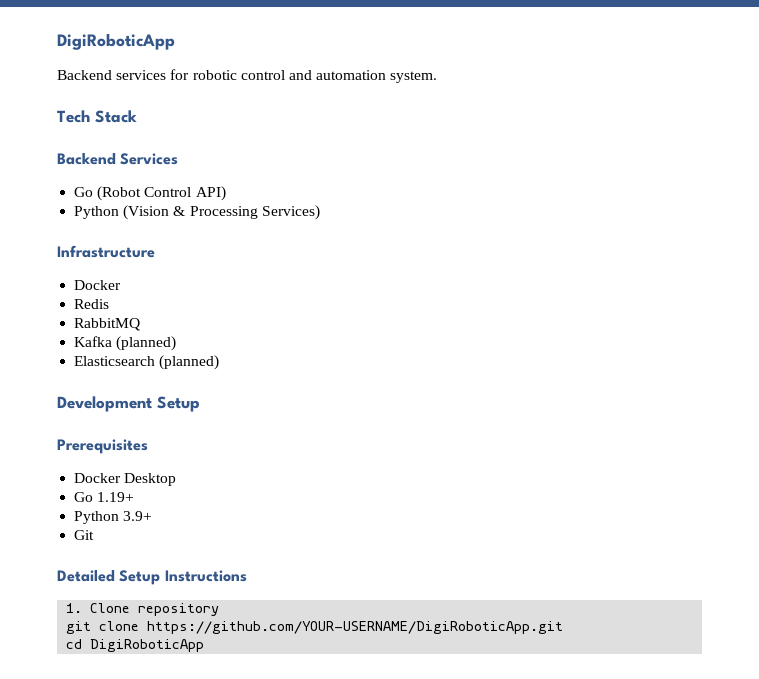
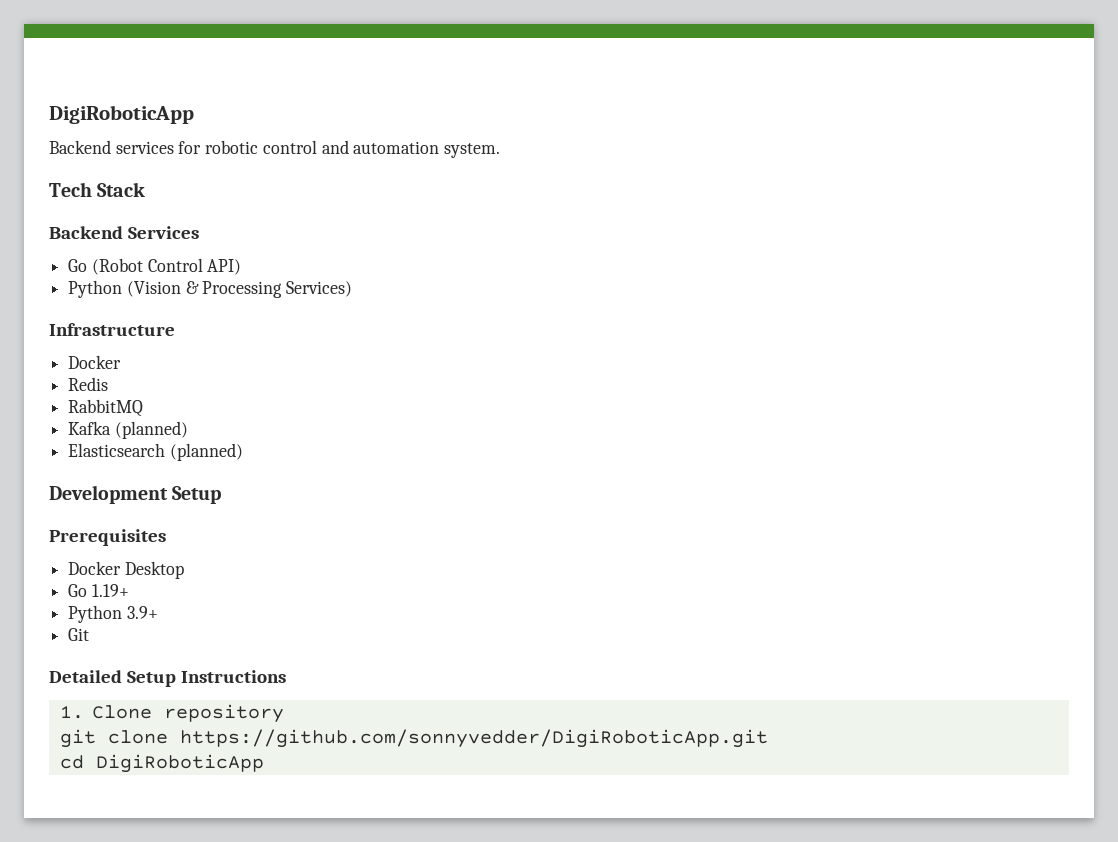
[147,621,564,634] https://github.com/YOUR-USERNAME/DigiRoboticApp.git -> [179,729,768,748] https://github.com/sonnyvedder/DigiRoboticApp.git

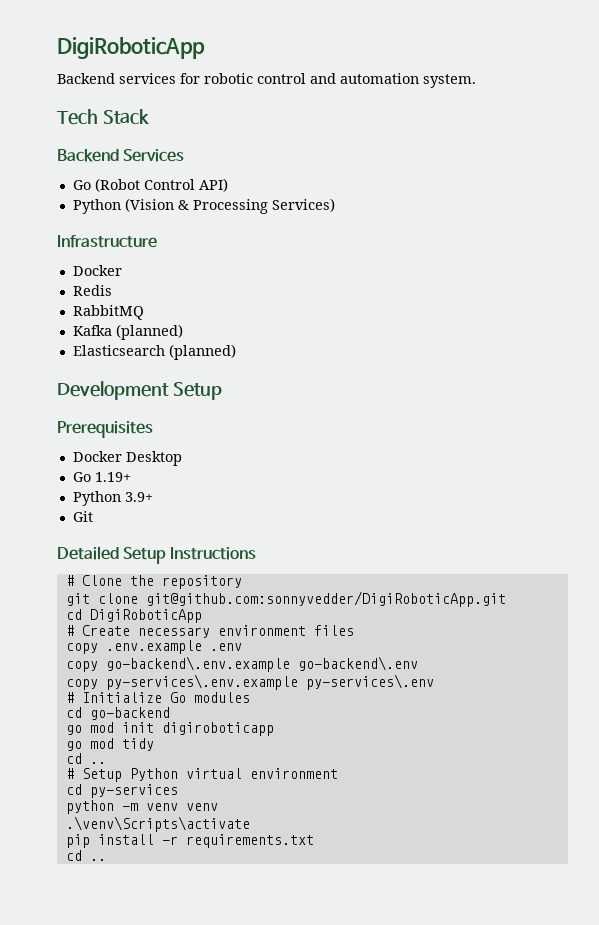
[59,705,153,719] 1. Clone -> [65,575,154,586] # Clone the
[179,729,768,748] https://github.com/sonnyvedder/DigiRoboticApp.git -> [145,591,506,607] git@github.com:sonnyvedder/DigiRoboticApp.git
(264, 763) none -> [65,625,354,638] [65,640,242,654] [65,656,418,672] [65,674,434,690] [65,692,250,703] [65,707,170,720] [65,722,274,736] [65,738,154,751] [65,753,106,764] [65,768,338,782] [65,784,178,798] [65,800,218,814] [65,816,250,832] [65,834,314,848] [65,850,106,861] // # Create necessary environment files // copy .env.example .env // copy go-backend\.env.example go-backend\.env // copy py-services\.env.example py-services\.env // # Initialize Go modules // cd go-backend // go mod init digiroboticapp // go mod tidy // cd .. // # Setup Python virtual environment // cd py-services // python -m venv venv // .\venv\Scripts\activate // pip install -r requirements.txt // cd ..

